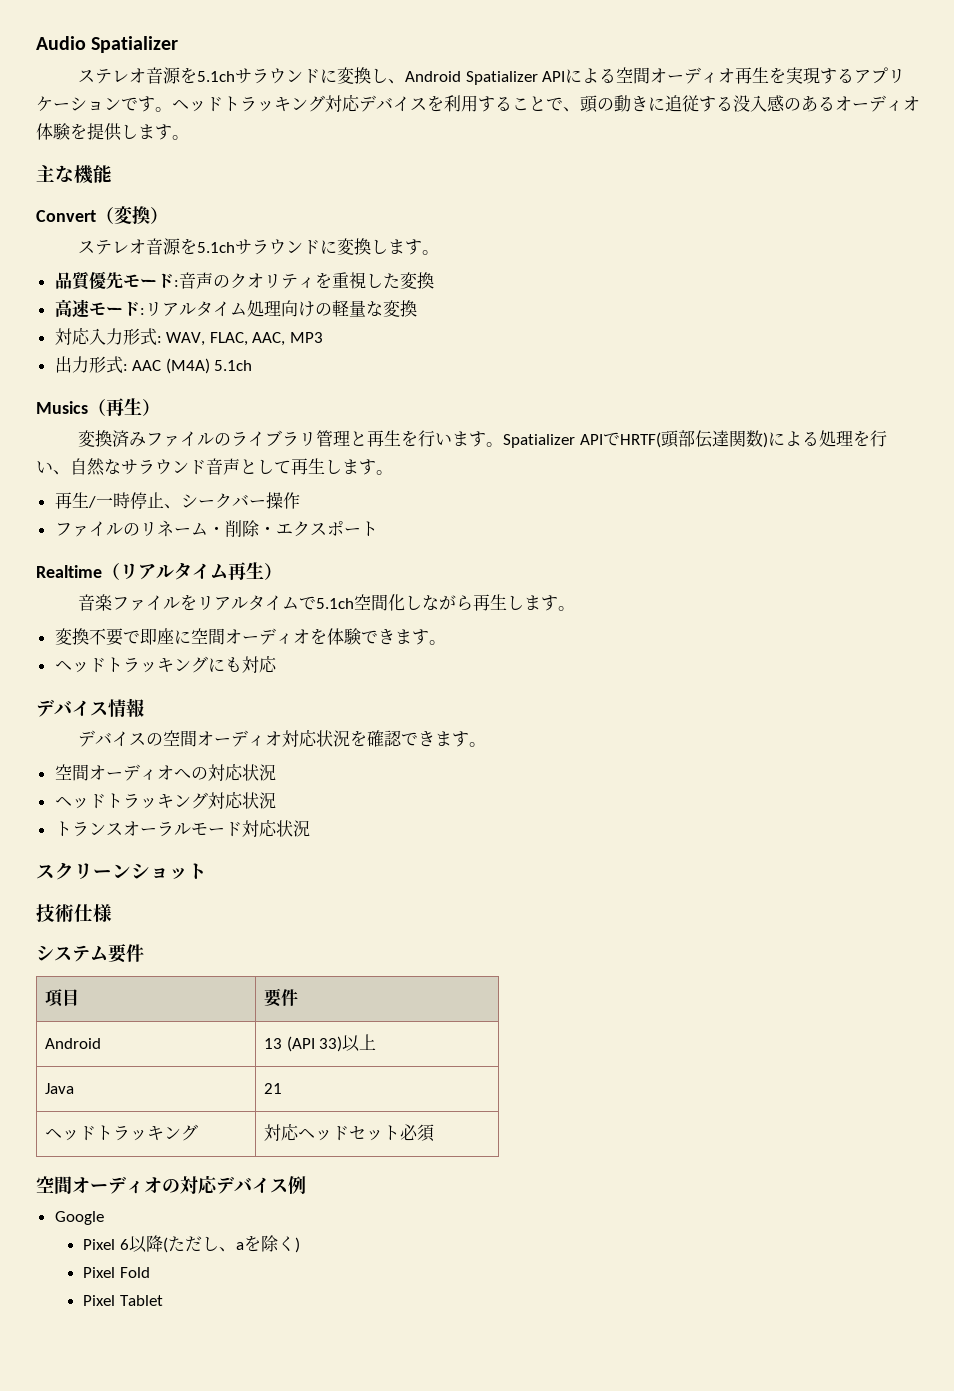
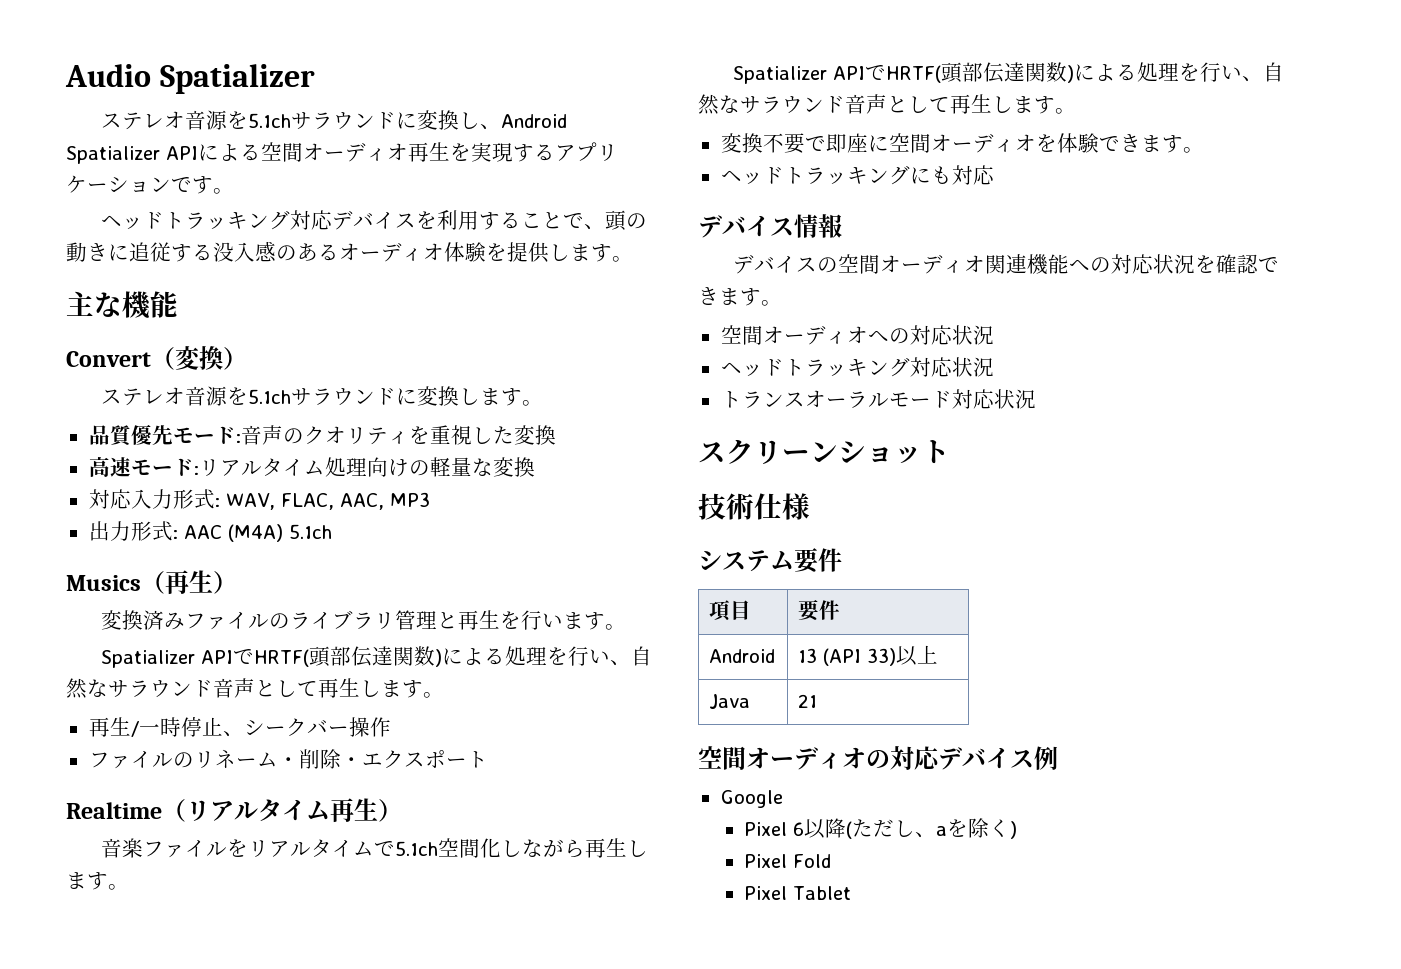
(172, 109) none -> (234, 191) //
(504, 444) none -> (626, 627) //
(576, 608) none -> [732,62,1284,84] [698,94,1076,115] // Spatializer APIでHRTF(頭部伝達関数)による処理を行い、自然なサラウンド音声として再生します。
(283, 738) none -> [984,254,1111,275] 関連機能への
[45,1124,199,1141] [264,1124,435,1142] // ヘッドトラッキング | 対応ヘッドセット必須 -> (818, 701) none

